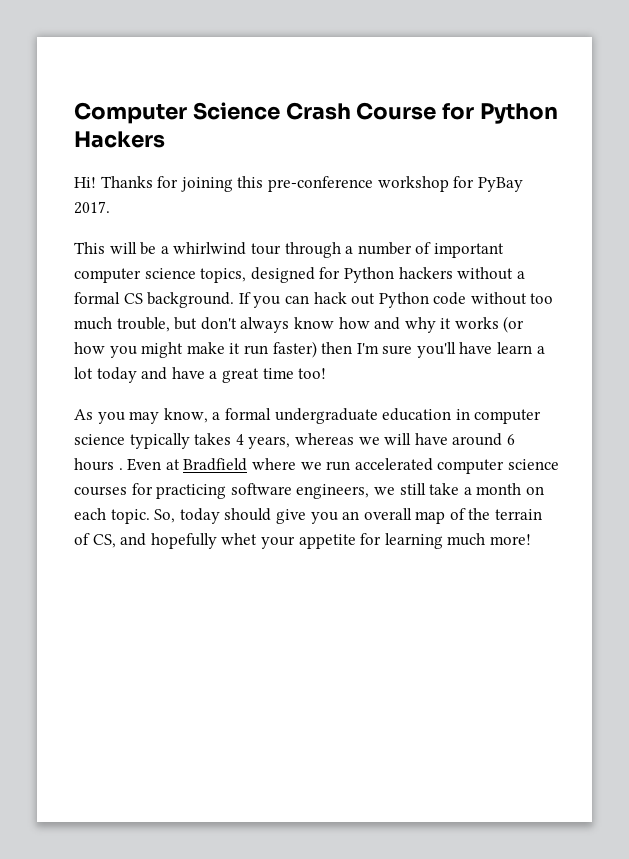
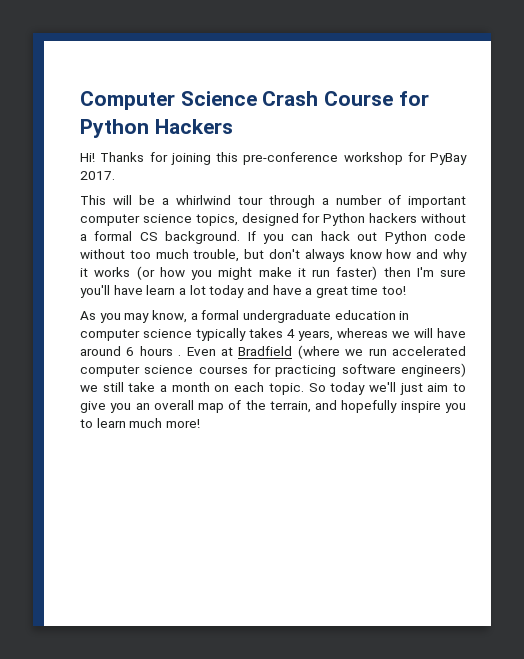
[251,458,296,470] where -> [297,345,340,359] (where
[296,484,370,499] engineers, -> [401,363,466,377] engineers)
[154,508,272,524] So, today should -> [308,382,466,395] So today we'll just aim to
[495,509,543,520] [74,533,443,549] terrain of CS, and hopefully whet your appetite for learning -> [269,400,466,413] [80,418,126,428] terrain, and hopefully inspire you to learn

